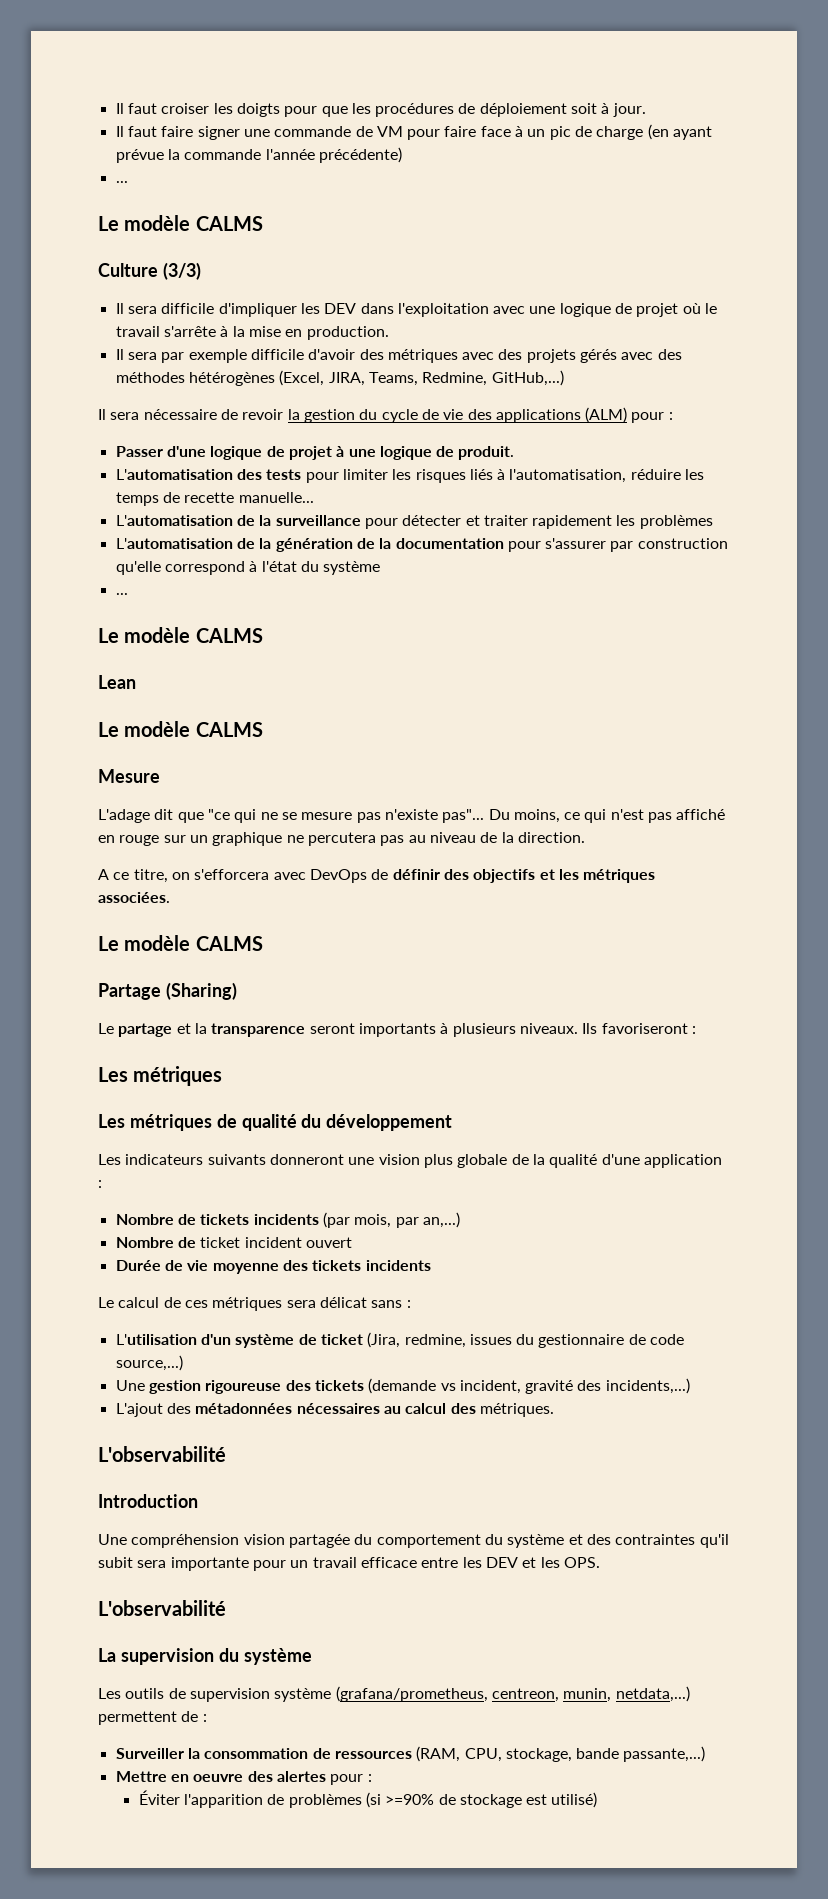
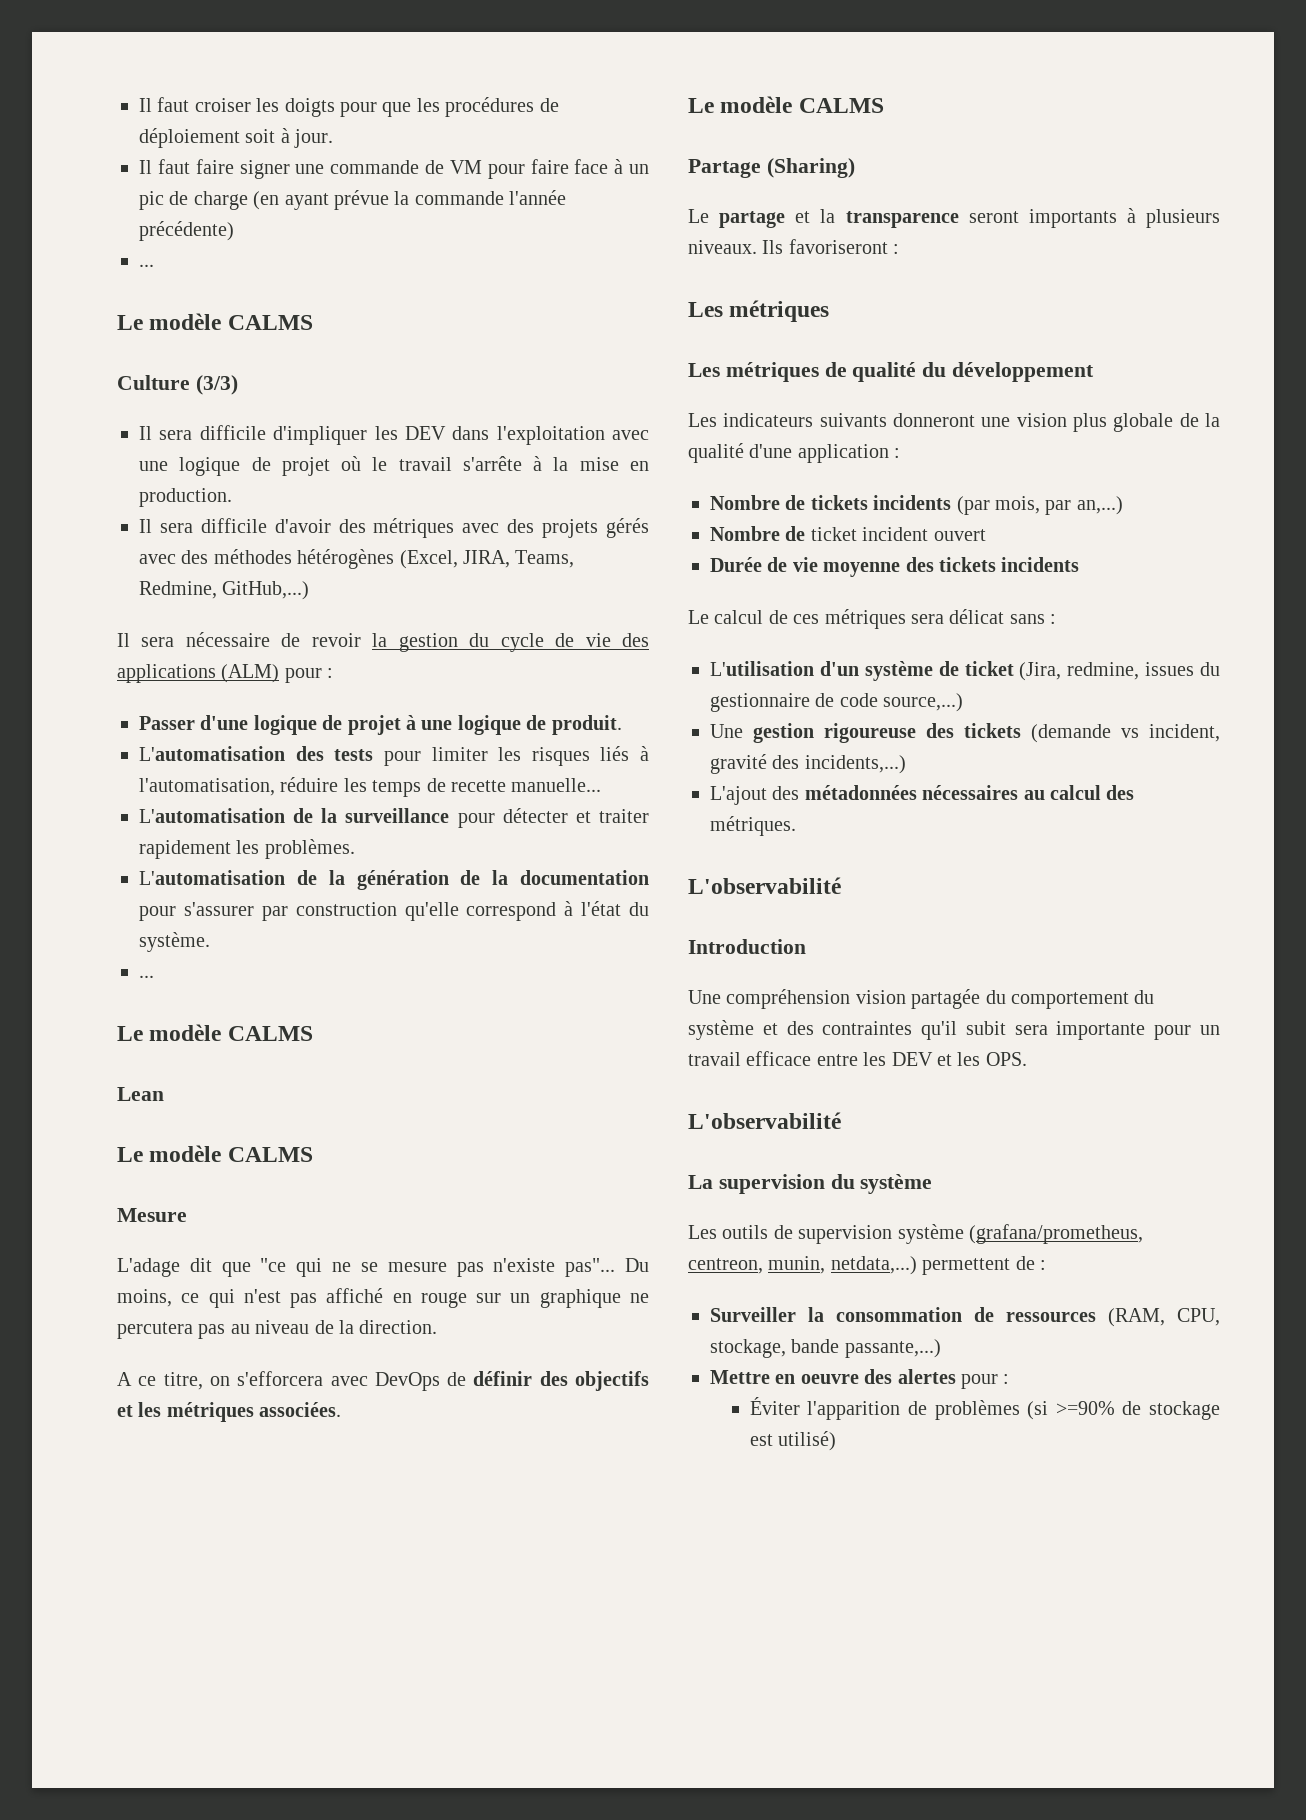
[161,349,247,363] par exemple -> (193, 528) none
[639,515,713,529] problèmes -> [264,839,355,859] problèmes.
[323,561,381,575] système -> [139,932,210,952] système.

